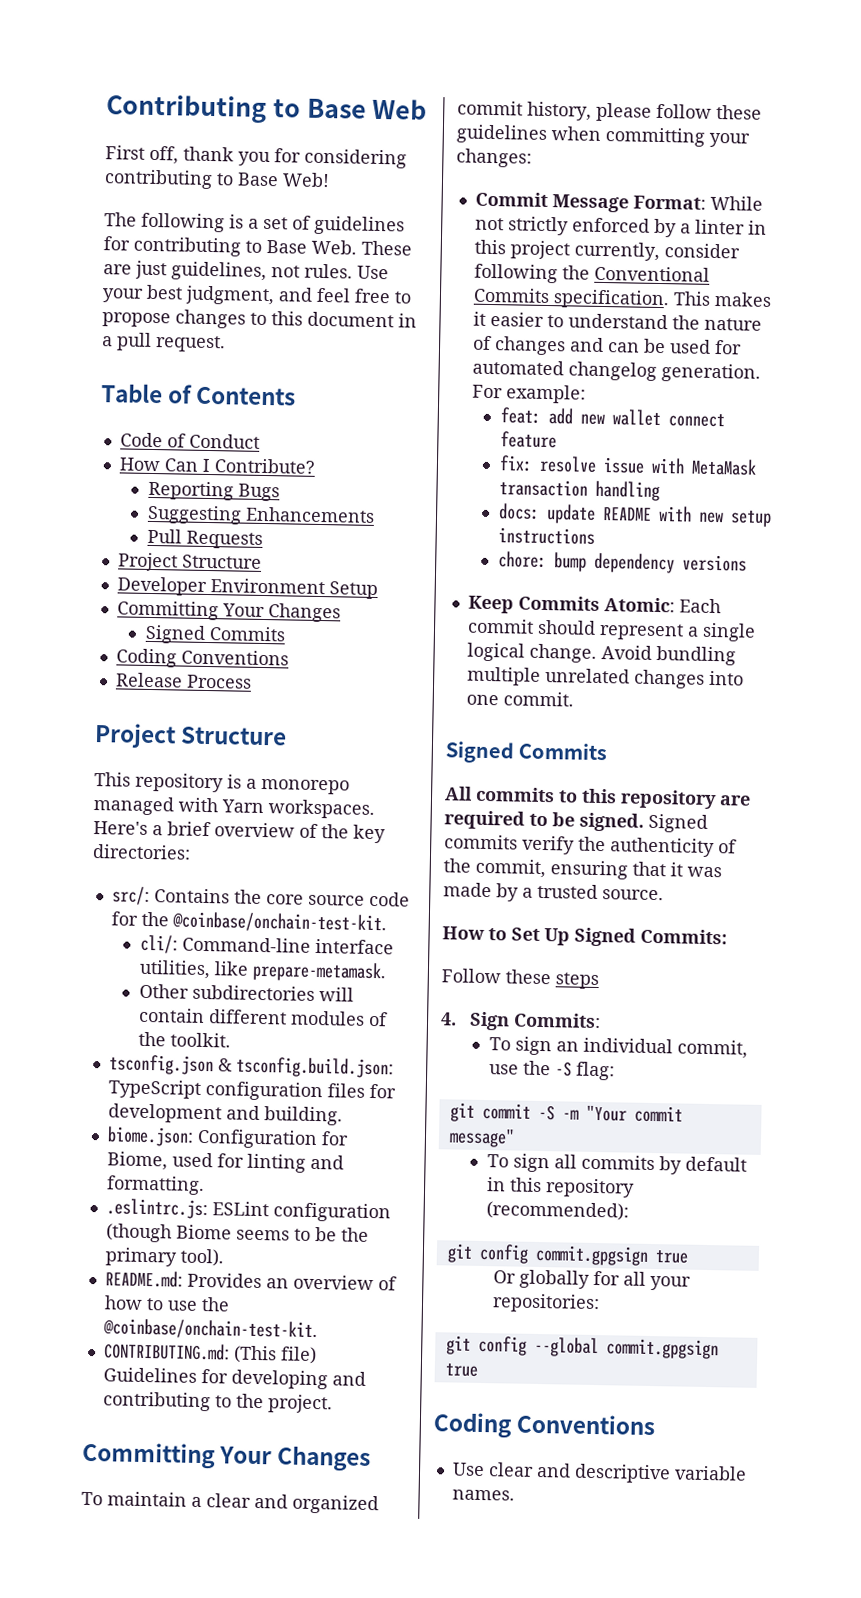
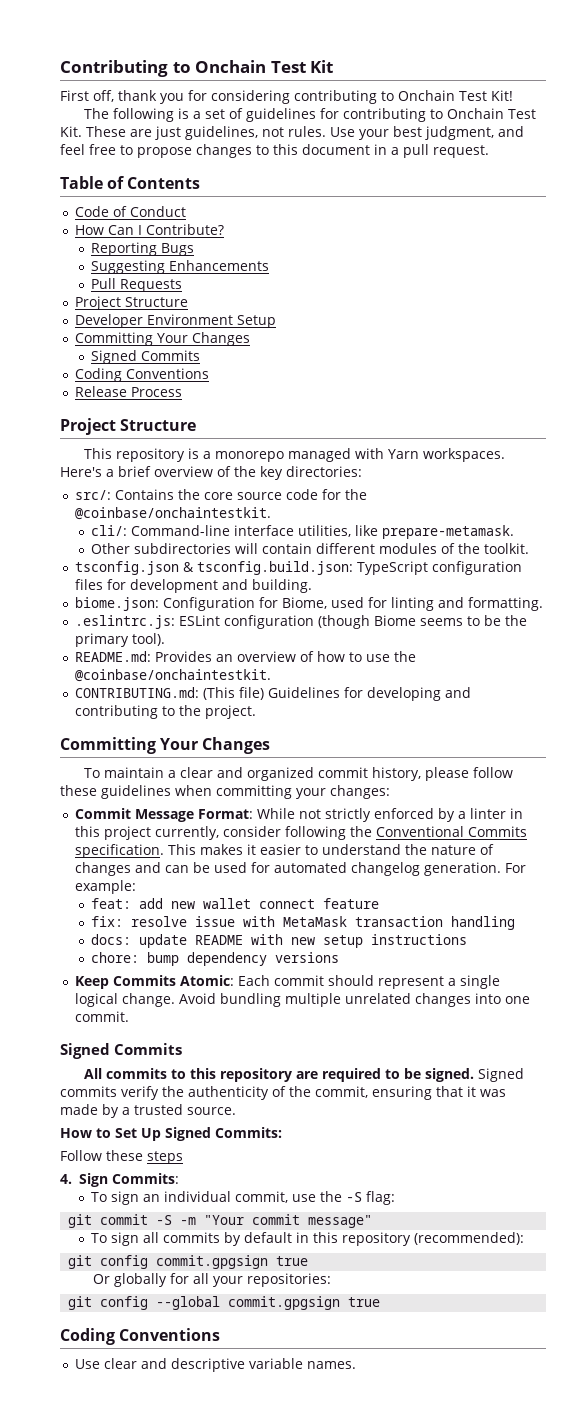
[306,98,428,120] Base Web -> [195,60,334,73] Onchain Test Kit
[237,172,330,188] Base Web! -> [398,90,513,101] Onchain Test Kit!
[266,239,357,255] Base Web. -> [447,108,537,119] [60,126,82,137] Onchain Test Kit.
[171,911,387,934] @coinbase/onchain-test-kit. -> [74,507,271,520] @coinbase/onchaintestkit.
[102,1318,318,1341] @coinbase/onchain-test-kit. -> [74,669,271,682] @coinbase/onchaintestkit.

